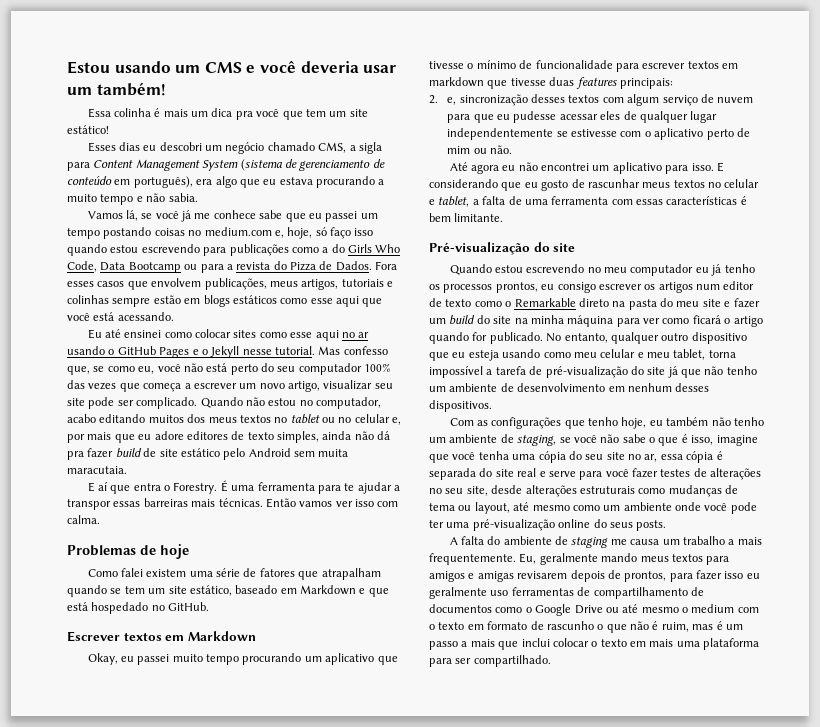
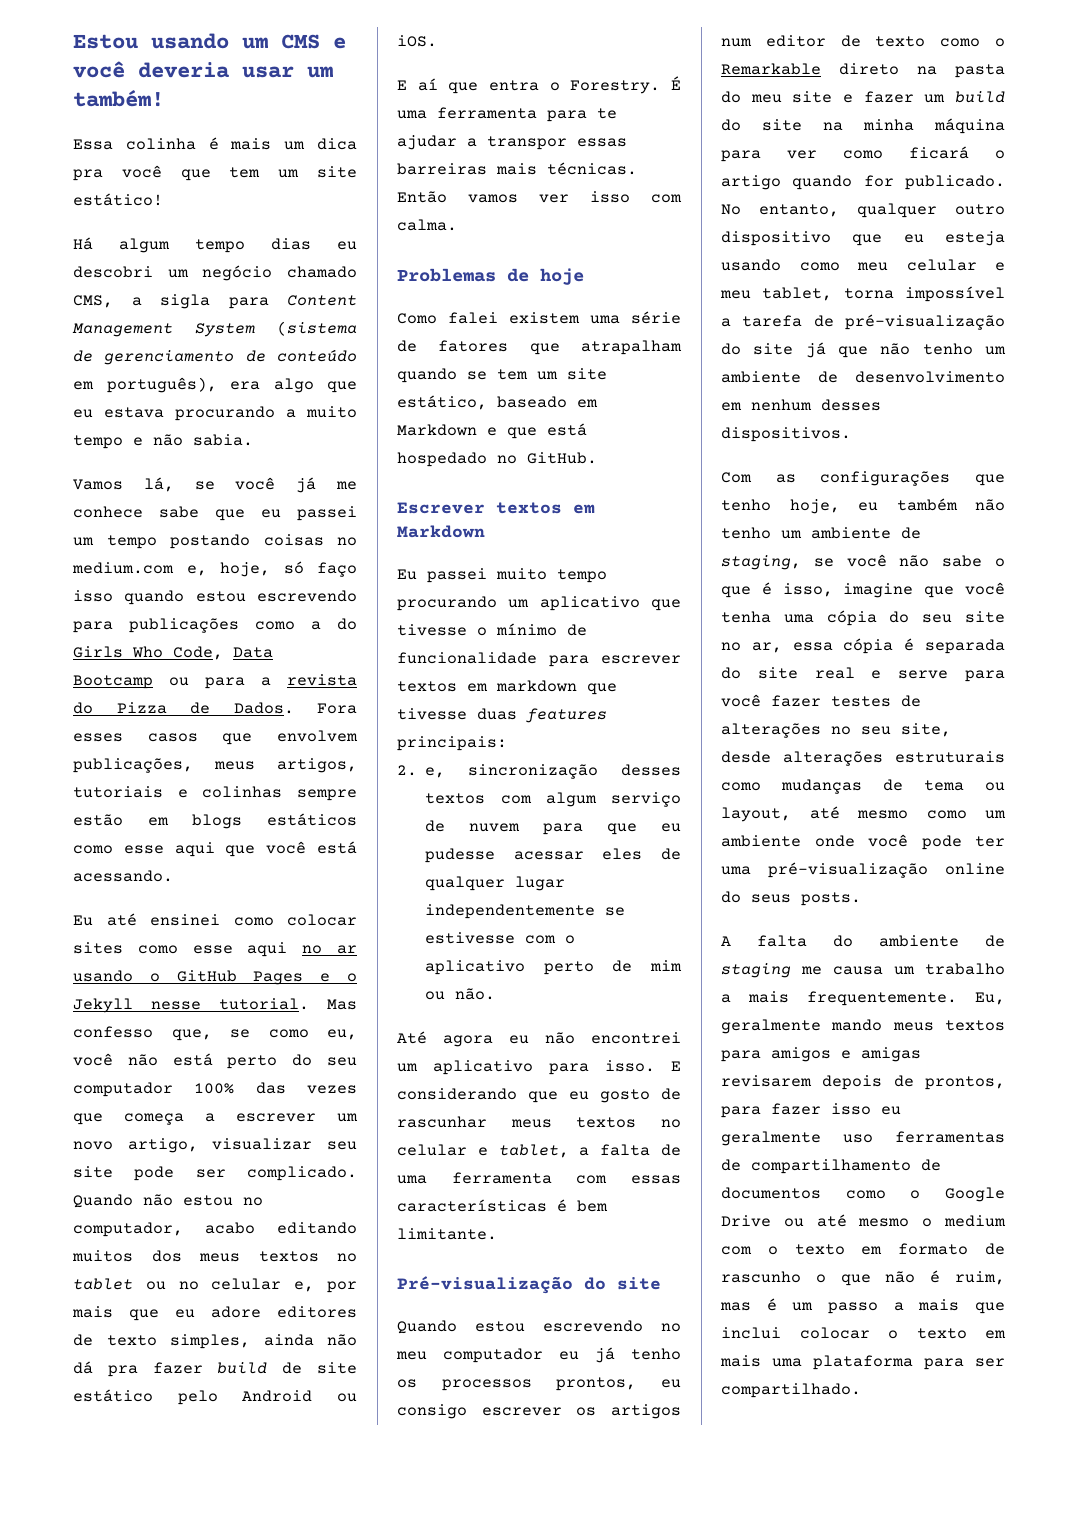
[87,142,116,152] Esses -> [73,237,245,253] Há algum tempo
[294,449,349,457] [67,466,127,474] sem muita maracutaia. -> [337,1393,357,1402] [397,35,437,47] ou iOS.
[87,653,134,665] Okay, eu -> [397,569,417,580] Eu

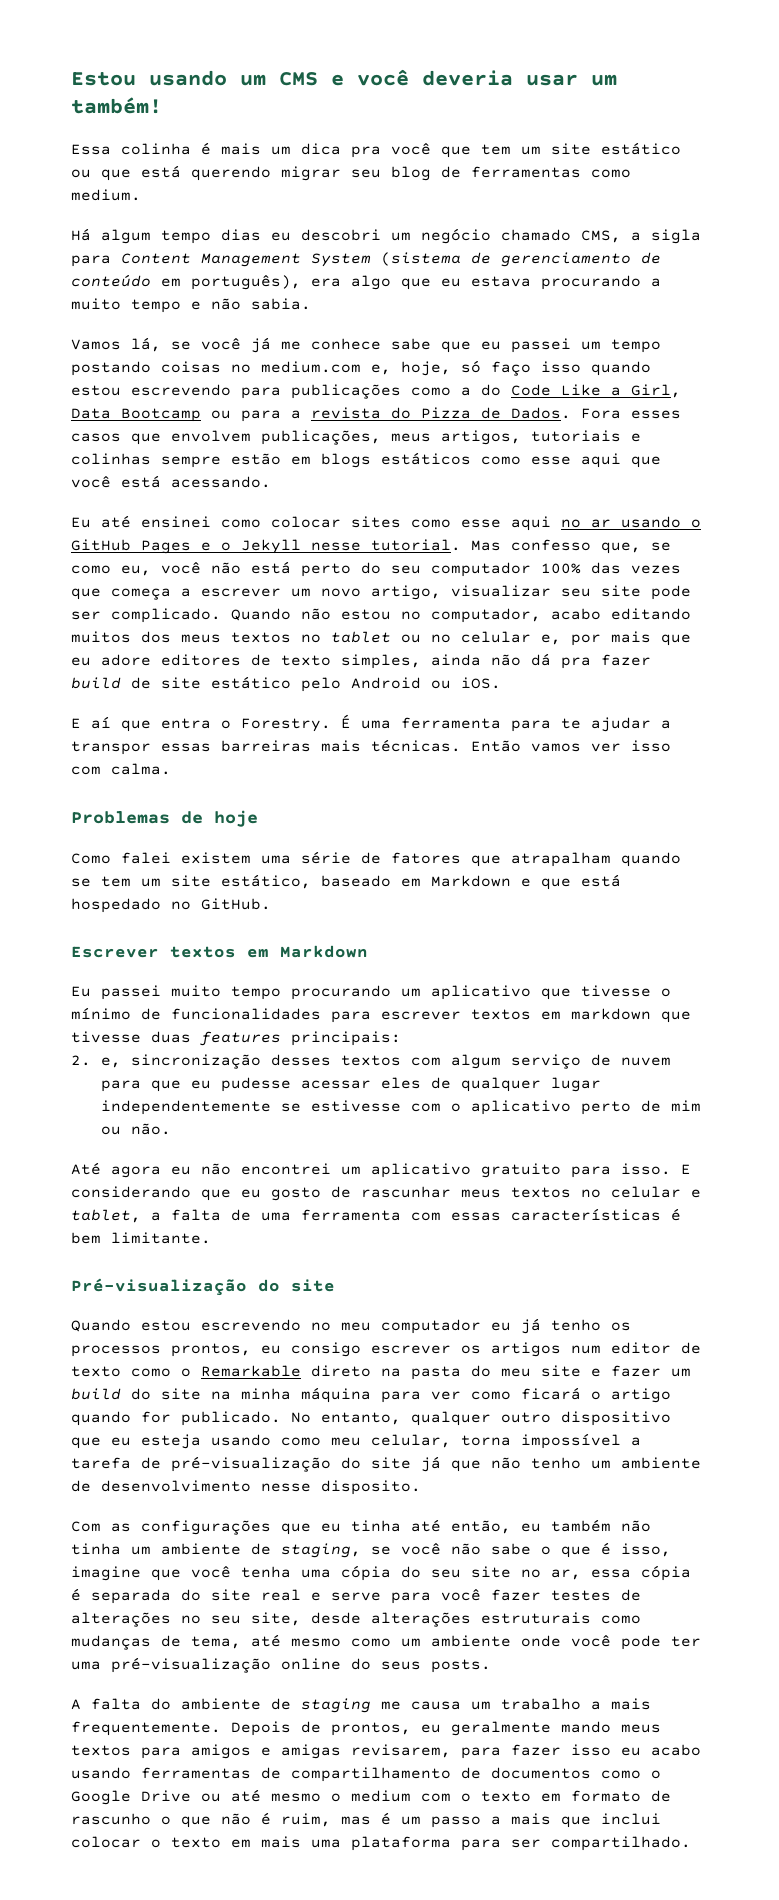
[73,193,163,206] estático! -> [601,142,681,155] [71,165,631,181] [71,189,141,201] estático ou que está querendo migrar seu blog de ferramentas como medium.
[73,646,223,660] Girls Who Code, -> [511,384,681,398] Code Like a Girl,
[397,652,537,664] funcionalidade -> [171,1008,321,1020] funcionalidades
(533, 1067) none -> [481,1163,561,1178] gratuito
[906,259,1005,271] [720,287,833,301] celular e meu tablet, -> [371,1434,451,1448] celular,
[721,399,881,411] [721,427,851,442] em nenhum desses dispositivos. -> [261,1480,421,1495] nesse disposito.
[721,499,840,514] tenho hoje, -> [321,1519,511,1534] eu tinha até então,
[721,527,771,539] tenho -> [71,1543,121,1555] tinha
[924,780,1005,791] [721,807,791,822] tema ou layout, -> [191,1636,241,1649] tema,
[975,992,1005,1005] Eu, -> [231,1721,441,1736] Depois de prontos, eu
[721,1075,1005,1090] revisarem depois de prontos, -> [351,1744,451,1758] revisarem,
[721,1131,873,1146] geralmente uso -> [651,1744,701,1756] [71,1767,131,1779] acabo usando

